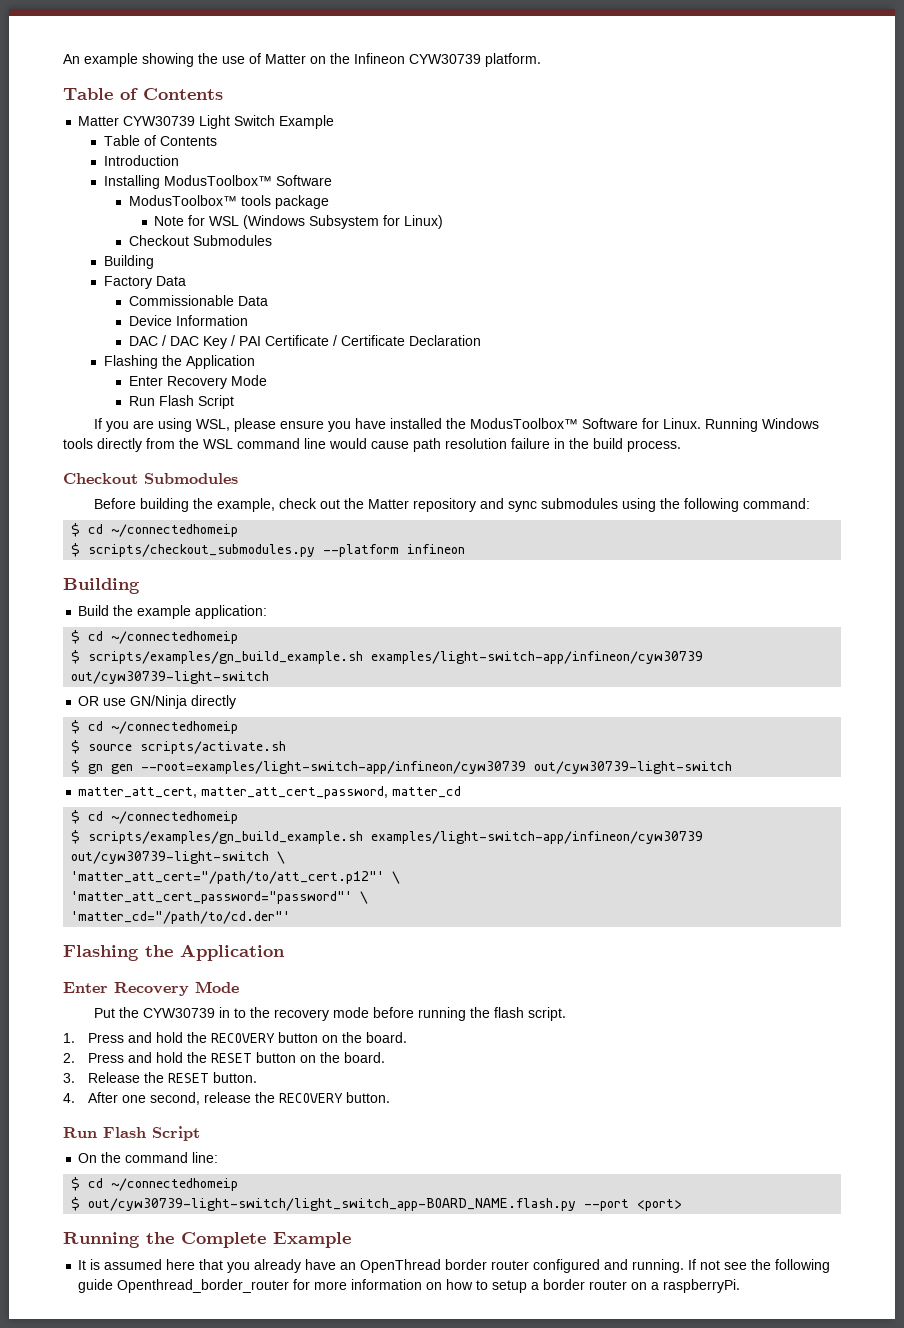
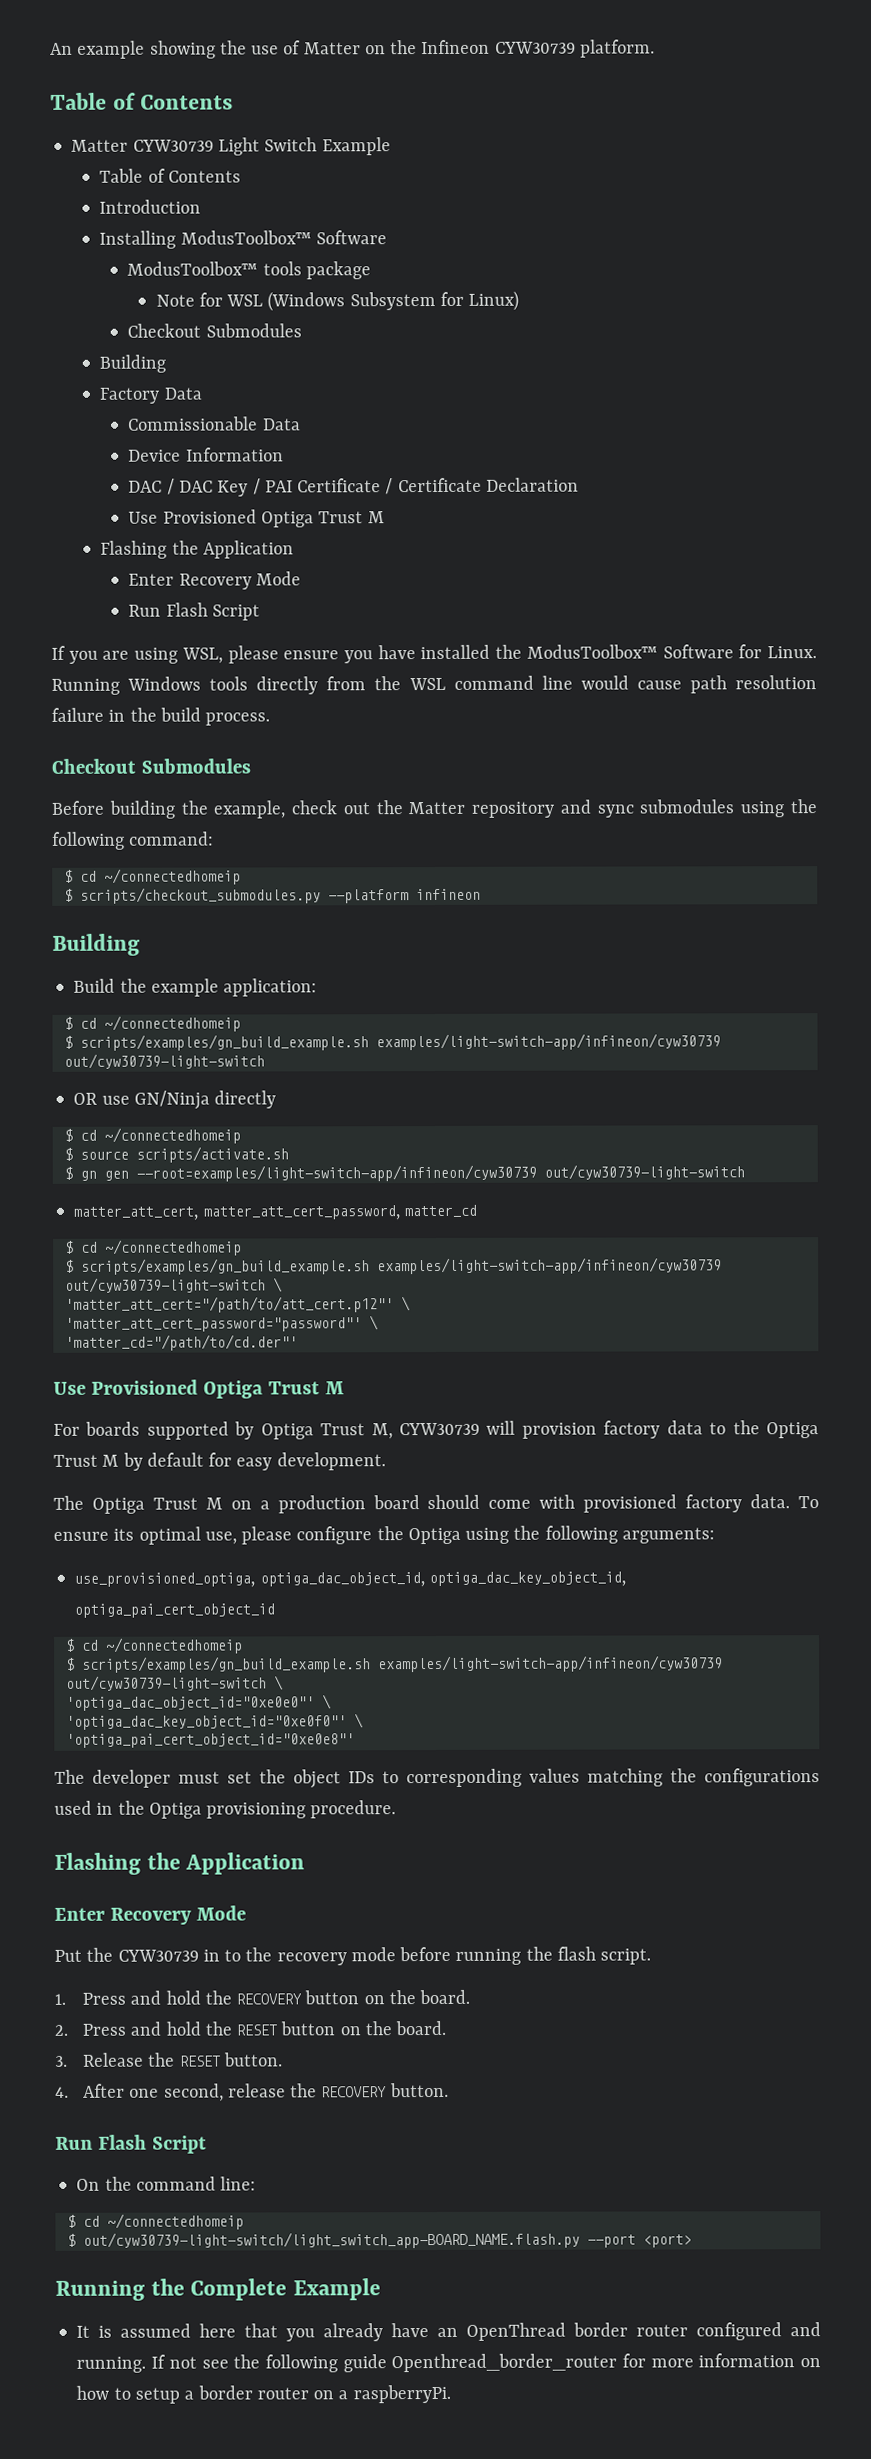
(481, 340) none -> [128,509,385,528] // Use Provisioned Optiga Trust M
(291, 917) none -> [53,1379,345,1399] [53,1420,820,1440] [53,1452,386,1471] [53,1494,820,1514] [53,1525,715,1545] [74,1571,626,1588] [74,1603,276,1618] [64,1637,243,1654] [65,1655,723,1673] [65,1675,284,1691] [65,1694,332,1711] [65,1713,364,1730] [65,1733,355,1748] [54,1768,820,1789] [54,1800,397,1819] // Use Provisioned Optiga Trust M // For boards supported by Optiga Trust M, CYW30739 will provision factory data to the Optiga Trust M by default for easy development. // The Optiga Trust M on a production board should come with provisioned factory data. To ensure its optimal use, please configure the Optiga using the following arguments: // use_provisioned_optiga, optiga_dac_object_id, optiga_dac_key_object_id, optiga_pai_cert_object_id // $ cd ~/connectedhomeip // $ scripts/examples/gn_build_example.sh examples/light-switch-app/infineon/cyw30739 out/cyw30739-light-switch \ // 'optiga_dac_object_id="0xe0e0"' \ // 'optiga_dac_key_object_id="0xe0f0"' \ // 'optiga_pai_cert_object_id="0xe0e8"' // The developer must set the object IDs to corresponding values matching the configurations used in the Optiga provisioning procedure.

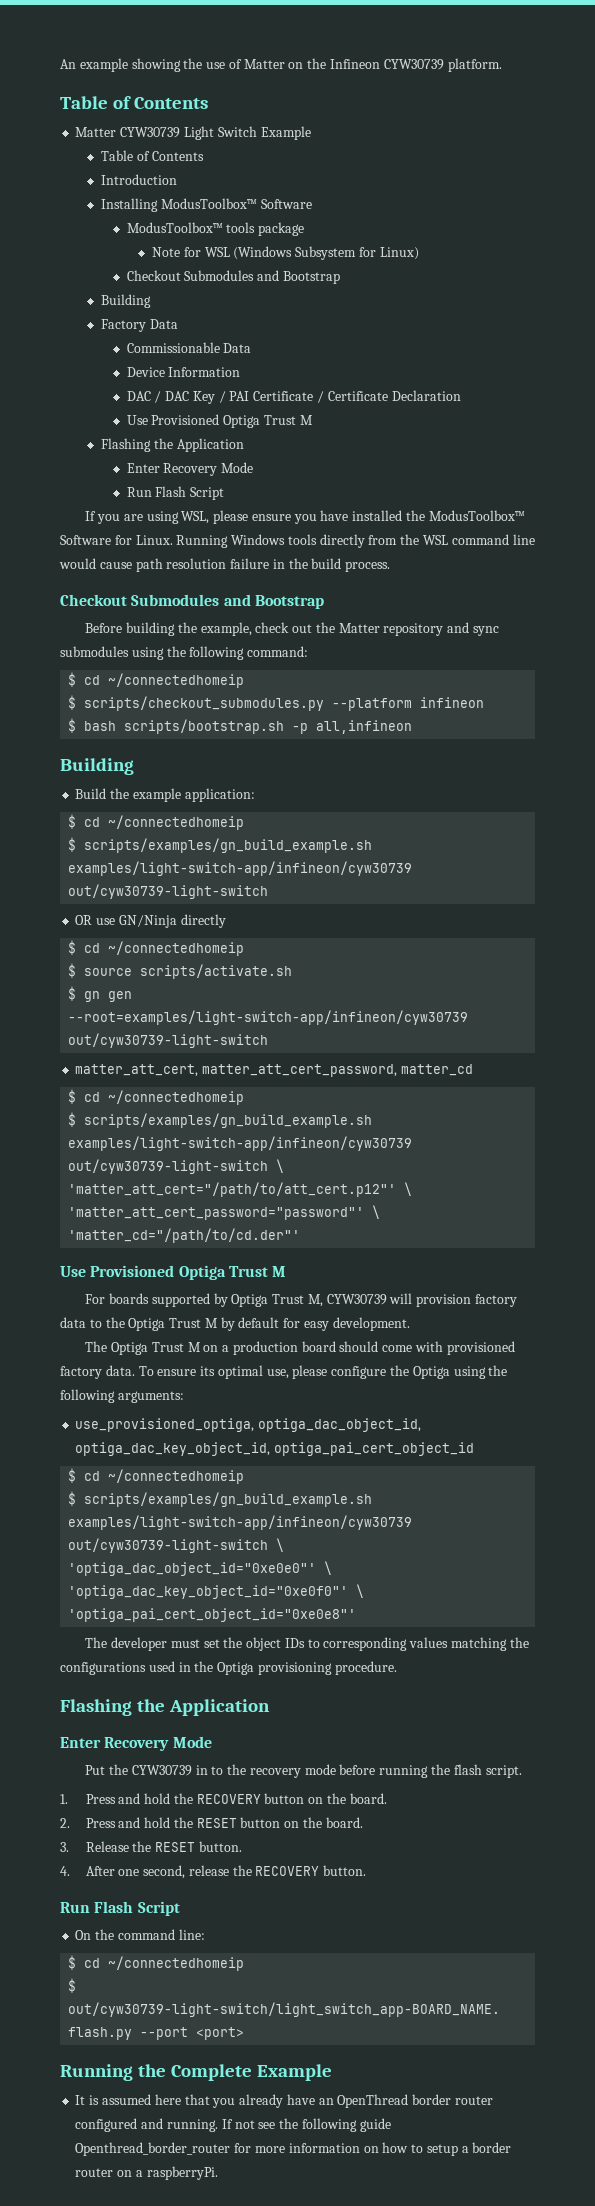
(302, 330) none -> [257,270,340,284] and Bootstrap
(251, 766) none -> [223,594,324,609] and Bootstrap
(481, 894) none -> [68,718,413,734] // $ bash scripts/bootstrap.sh -p all,infineon

